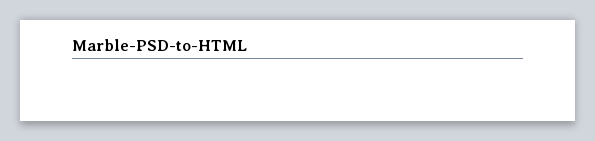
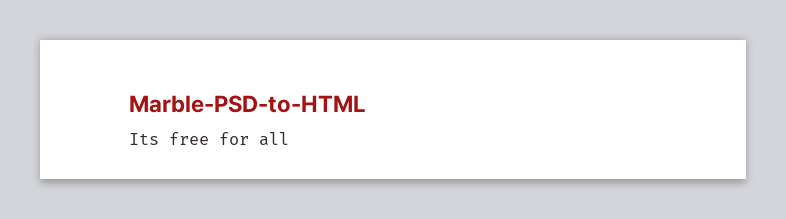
(247, 45) none -> [129,132,289,146] // Its free for all

